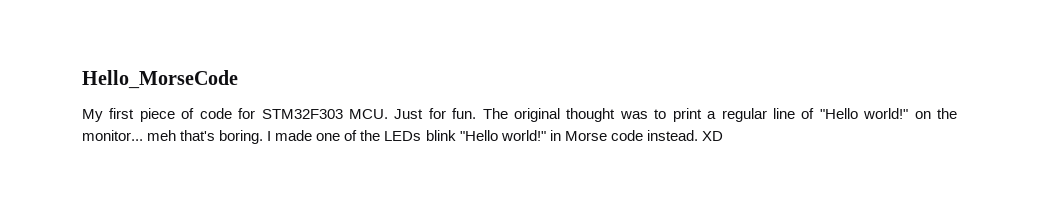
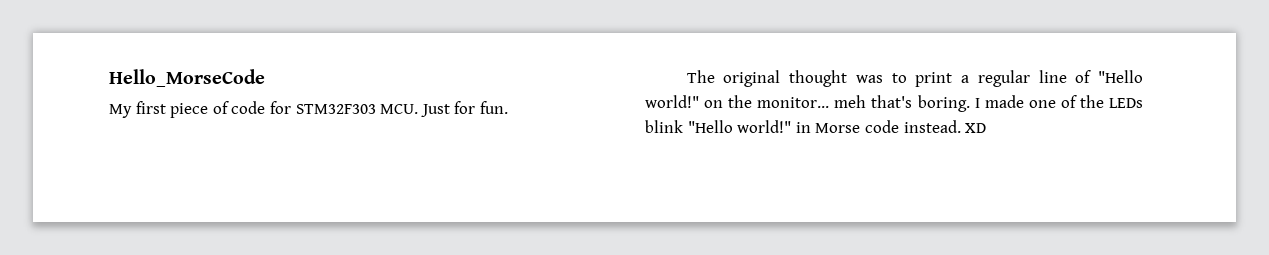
(477, 113) none -> (508, 107) //

